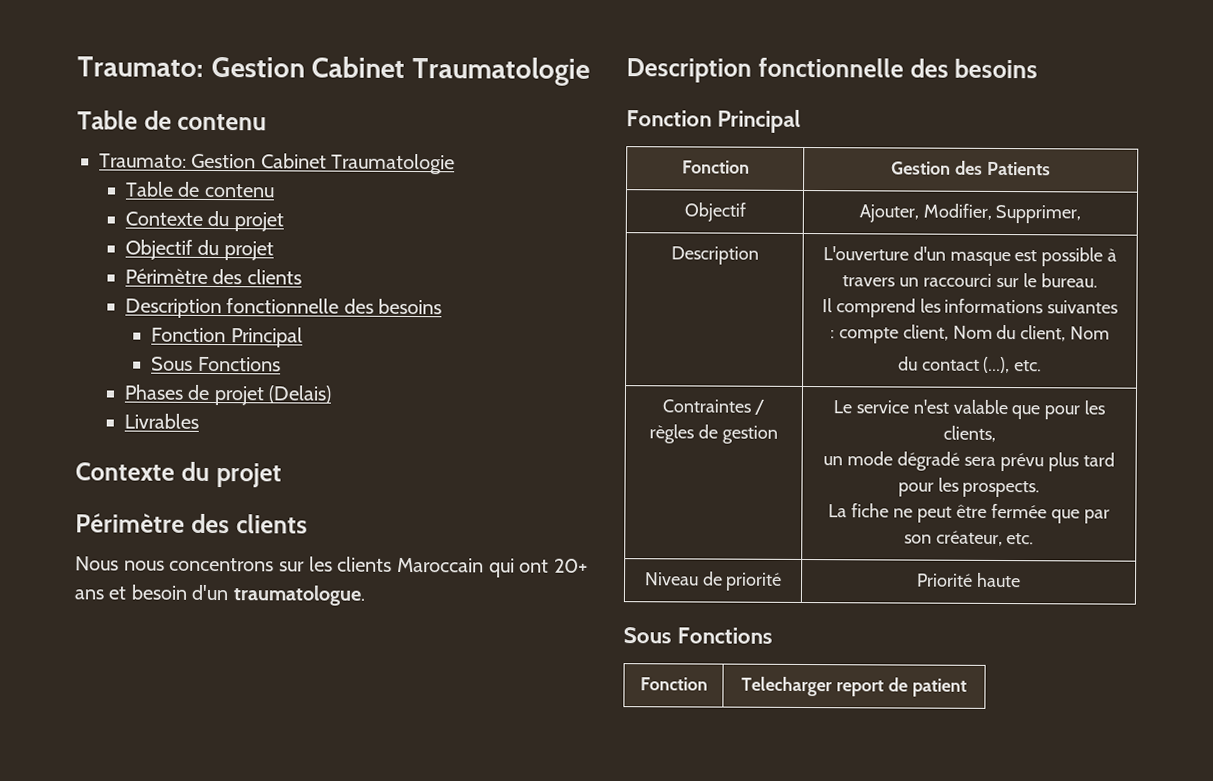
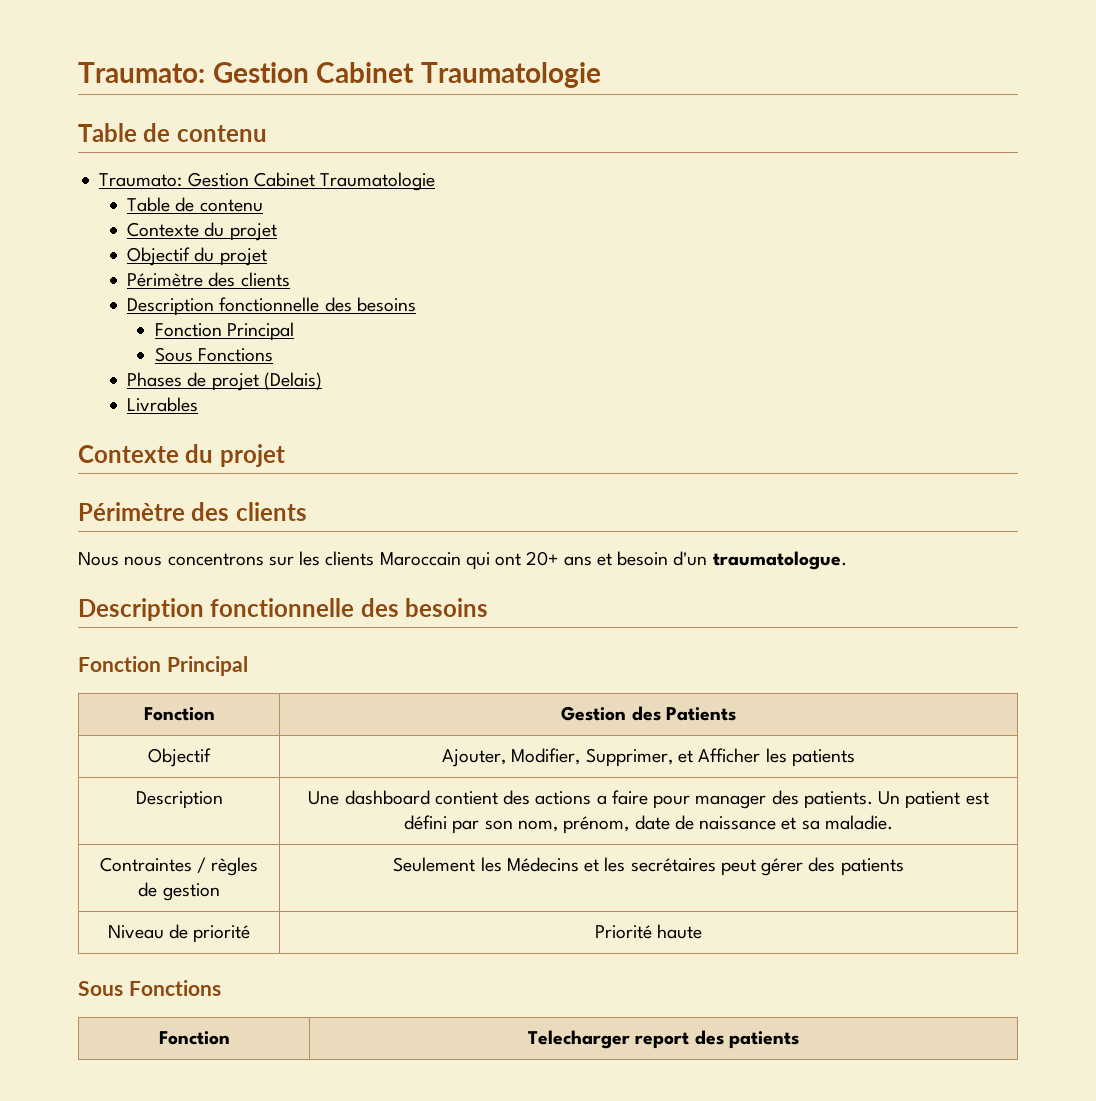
[670,246,759,265] [822,246,1118,267] [842,273,1098,288] [821,298,1119,318] [829,324,1111,344] [897,356,1043,374] // Description | L'ouverture d'un masque est possible à travers un raccourci sur le bureau. // Il comprend les informations suivantes : compte client, Nom du client, Nom // du contact (...), etc. -> [677,748,855,767] [135,791,223,809] [308,790,989,809] [404,815,893,834] et Afficher les patients // Description | Une dashboard contient des actions a faire pour manager des patients. Un patient est défini par son nom, prénom, date de naissance et sa maladie.
[832,399,1106,420] [942,425,996,442] [823,451,1115,472] [897,477,1041,498] [828,503,1110,524] [903,530,1035,547] Le service n'est valable que pour les clients, // un mode dégradé sera prévu plus tard pour les prospects. // La fiche ne peut être fermée que par son créateur, etc. -> [393,857,904,876] Seulement les Médecins et les secrétaires peut gérer des patients
[887,677,967,697] de patient -> [694,1030,799,1049] des patients

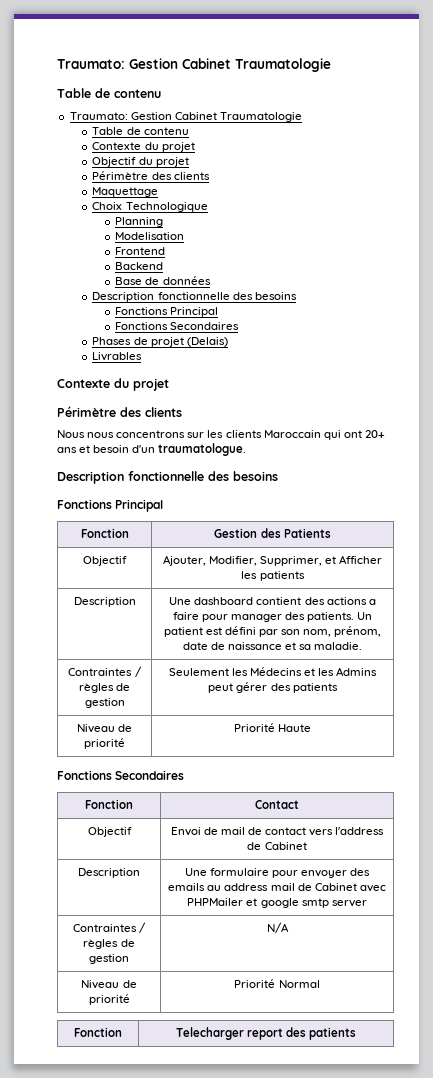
[127,297,416,316] [154,322,294,341] [154,347,273,362] // Description fonctionnelle des besoins // Fonction Principal // Sous Fonctions -> [92,187,159,197] [92,202,208,212] [115,217,164,227] [115,232,185,240] [115,247,166,255] [115,262,164,270] [115,276,211,285] [92,292,297,302] [115,307,219,317] [115,322,240,330] // Maquettage // Choix Technologique // Planning // Modelisation // Frontend // Backend // Base de données // Description fonctionnelle des besoins // Fonctions Principal // Fonctions Secondaires
[78,656,161,672] Fonction -> [57,499,112,509] Fonctions
[630,858,716,872] secrétaires -> [336,667,378,676] Admins
[657,924,703,939] [78,980,221,996] haute // Sous Fonctions -> [278,724,312,732] [57,770,185,780] [85,799,133,809] [255,800,299,809] [87,827,132,837] [170,827,385,836] [247,842,307,850] [78,868,140,878] [184,868,371,878] [168,883,386,892] [187,898,367,908] [72,922,147,933] [83,939,135,949] [89,954,129,964] [266,922,289,933] [81,980,137,989] [88,994,130,1005] [234,979,320,988] Haute // Fonctions Secondaires // Fonction | Contact // Objectif | Envoi de mail de contact vers l'address de Cabinet // Description | Une formulaire pour envoyer des emails au address mail de Cabinet avec PHPMailer et google smtp server // Contraintes / règles de gestion | N/A // Niveau de priorité | Priorité Normal

